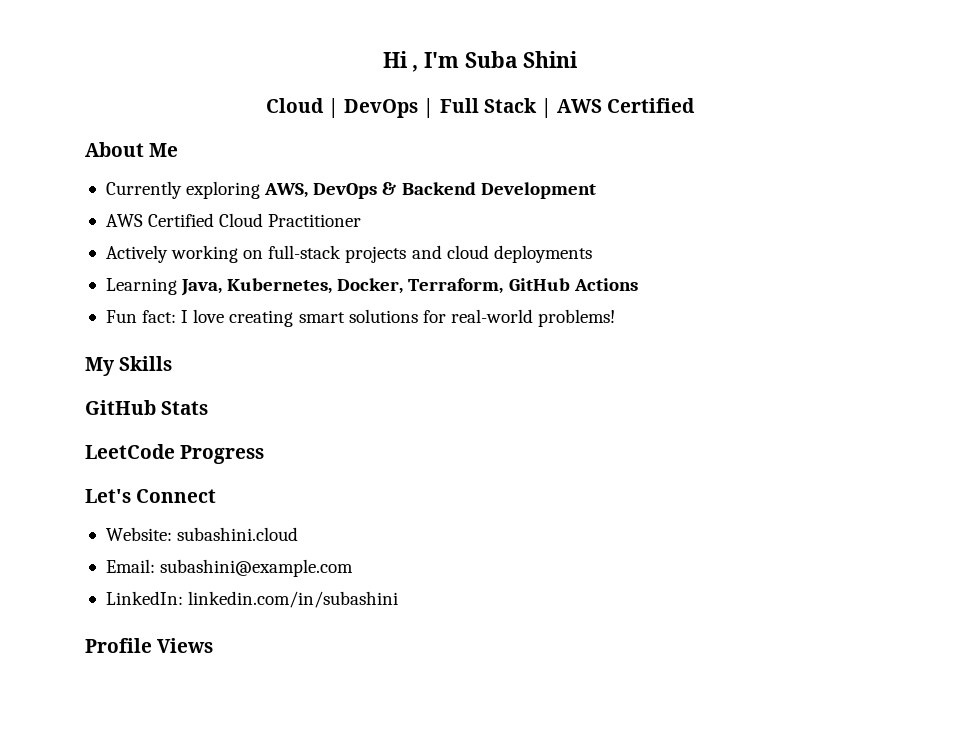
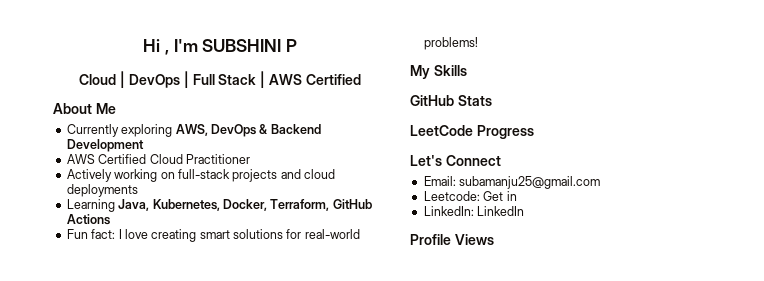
[464,51,579,68] Suba Shini -> [202,39,297,52] SUBSHINI P
[105,527,299,541] [105,559,354,577] Website: subashini.cloud // Email: subashini@example.com -> [423,176,601,189] [423,191,517,201] Email: subamanju25@gmail.com // Leetcode: Get in
[188,591,399,608] linkedin.com/in/subashini -> [477,206,525,216] LinkedIn

